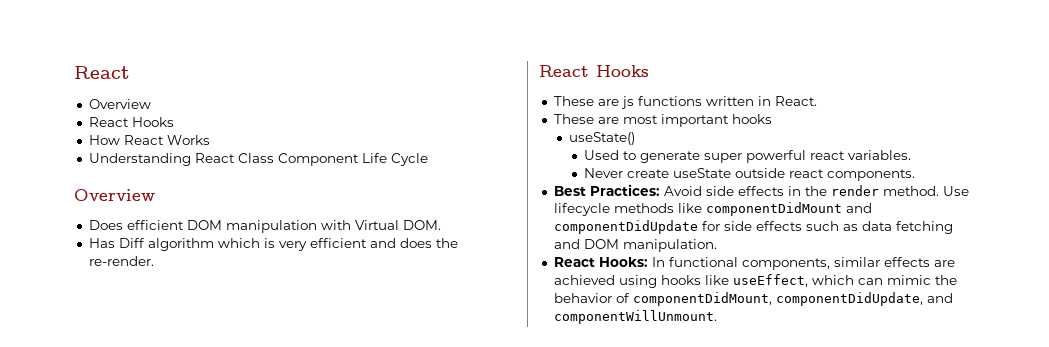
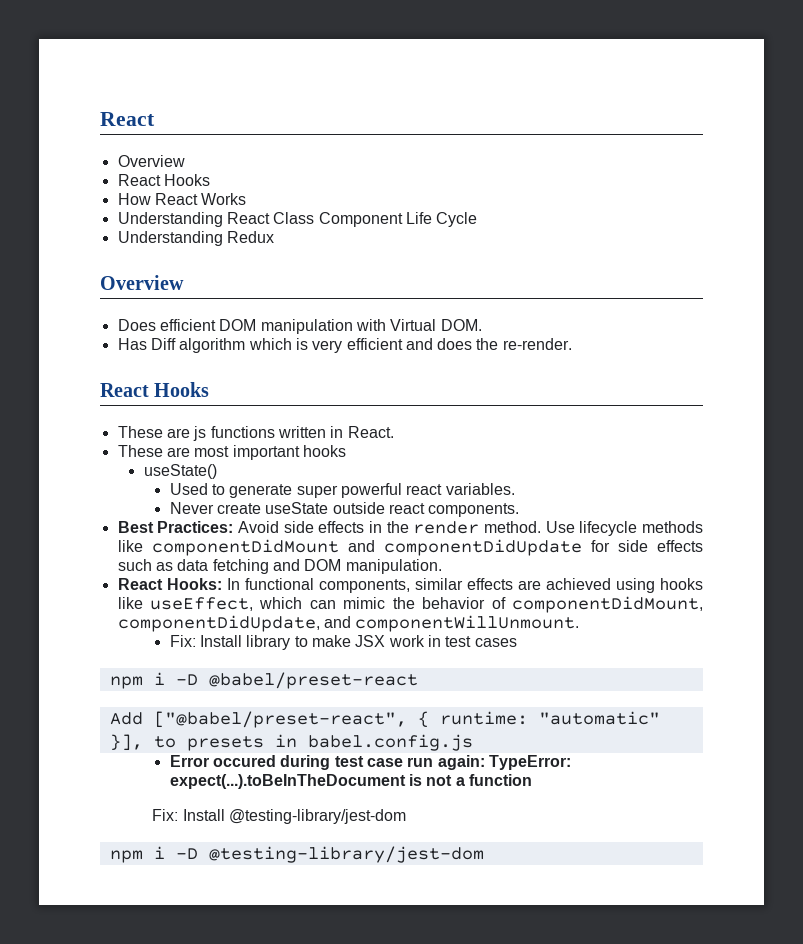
(428, 159) none -> [117,231,274,246] // Understanding Redux
(717, 317) none -> [169,635,517,650] [109,672,418,689] [109,711,660,728] [109,734,473,751] [169,755,572,770] [169,774,533,789] [152,809,406,824] [109,846,484,863] // Fix: Install library to make JSX work in test cases // npm i -D @babel/preset-react // Add ["@babel/preset-react", { runtime: "automatic" }], to presets in babel.config.js // Error occured during test case run again: TypeError: expect(...).toBeInTheDocument is not a function // Fix: Install @testing-library/jest-dom // npm i -D @testing-library/jest-dom

